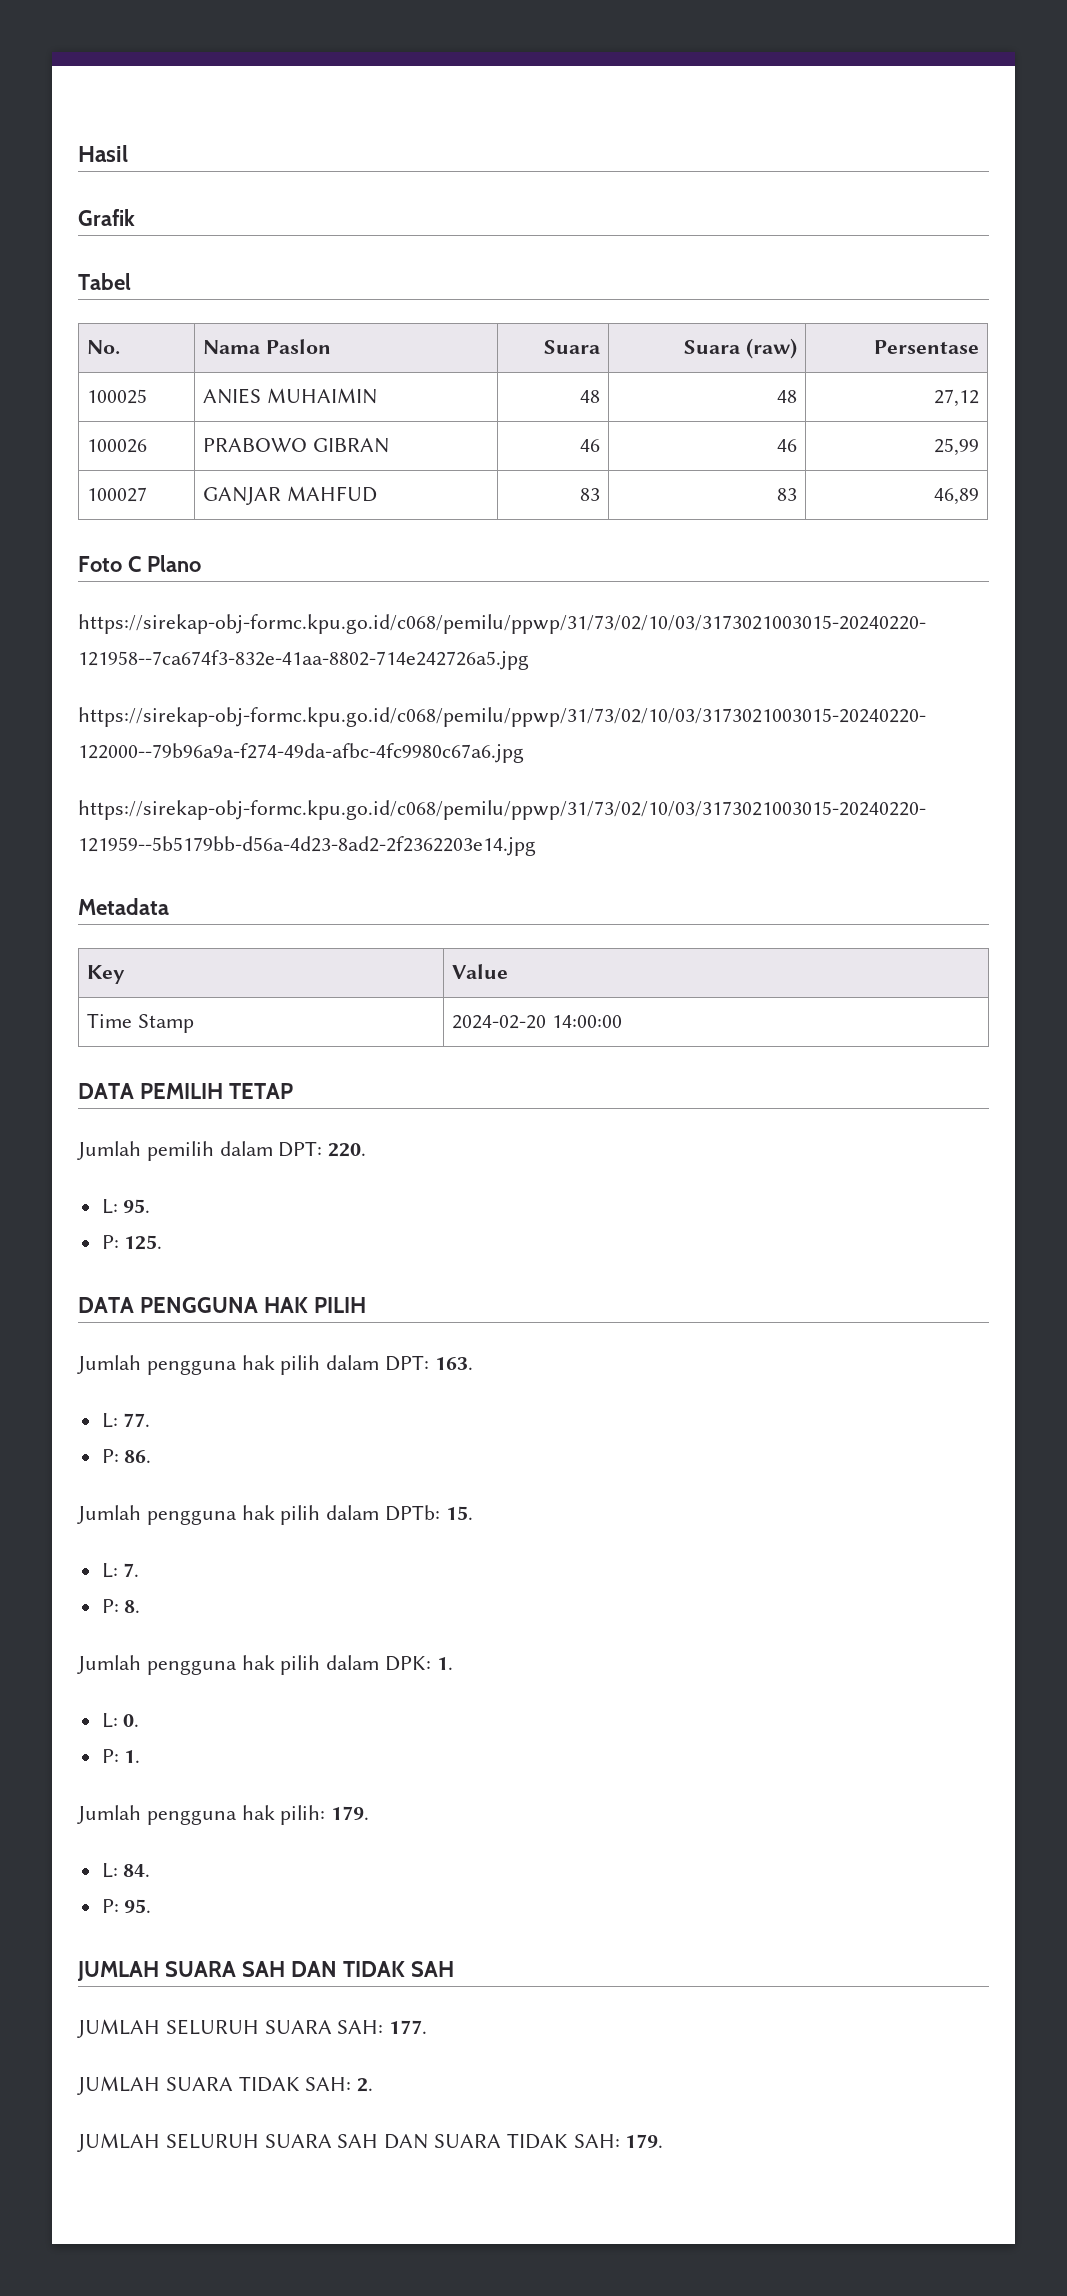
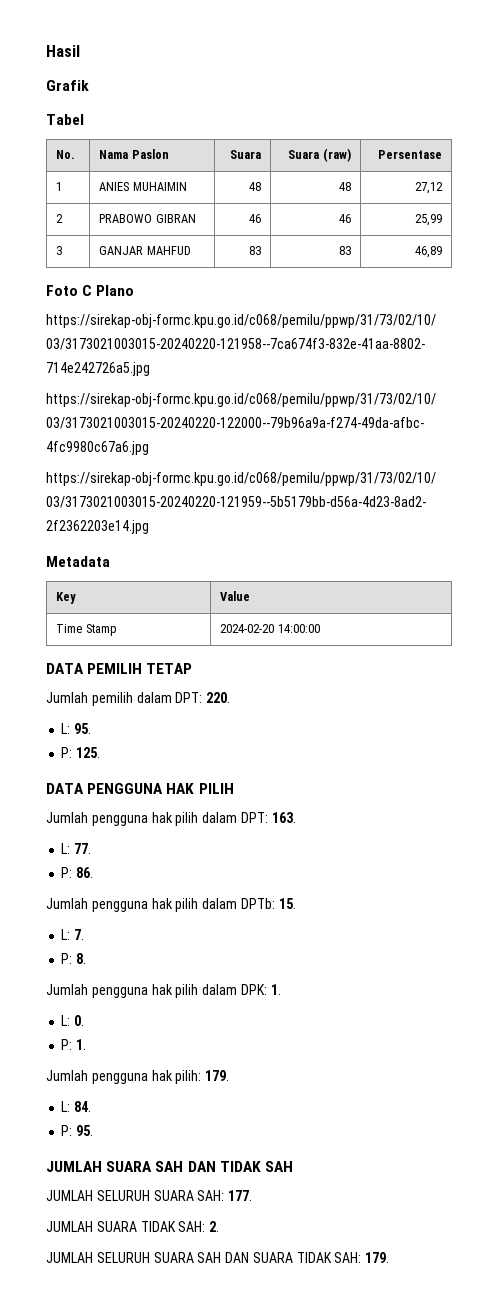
[87,389,148,404] 100025 -> [56,182,63,191] 1
[87,439,148,453] 100026 -> [56,214,64,223] 2
[87,487,148,502] 100027 -> [56,246,63,255] 3

